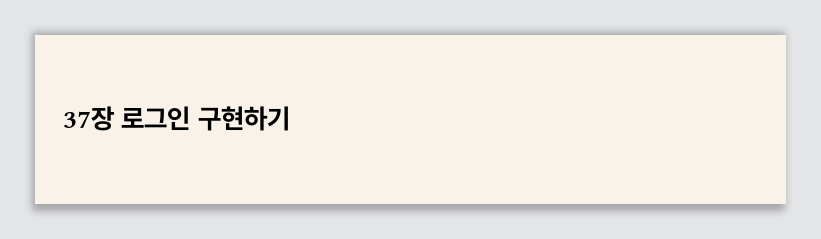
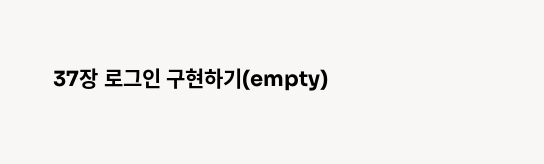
[197,106,290,131] 구현하기 -> [166,68,329,91] 구현하기(empty)

